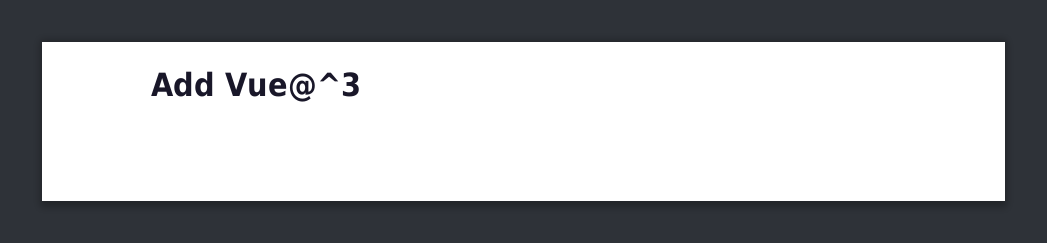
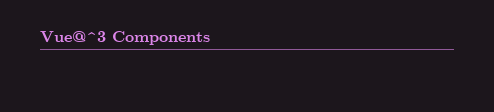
[151,71,361,102] Add Vue@^3 -> [40,31,210,45] Vue@^3 Components

